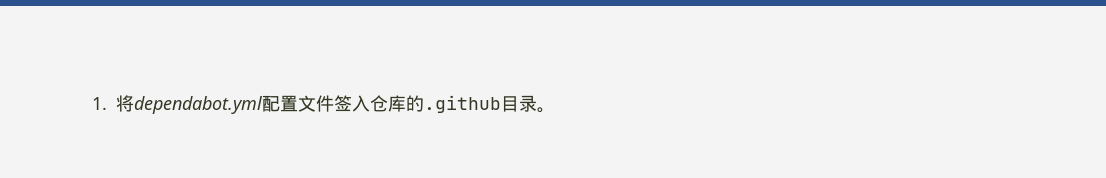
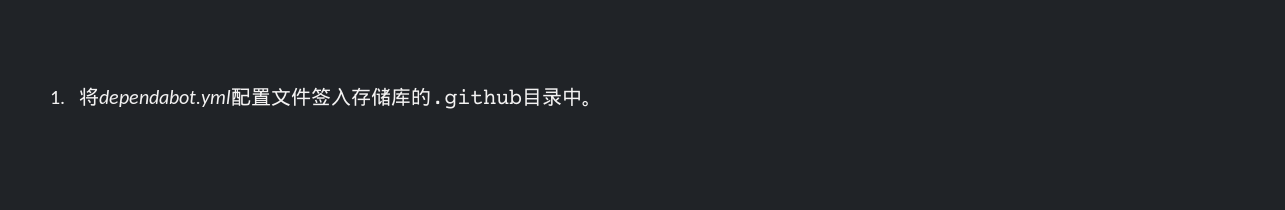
[370,95,388,112] 仓 -> [351,87,392,106] 存储
(537, 103) none -> [562,87,583,106] 中

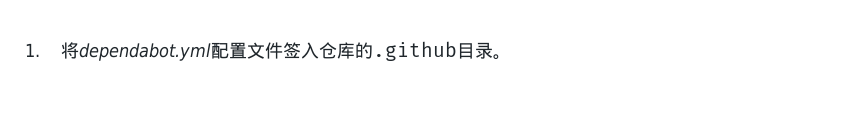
[351,87,392,106] 存储 -> [318,42,337,59] 仓
[562,87,583,106] 中 -> (493, 50) none

